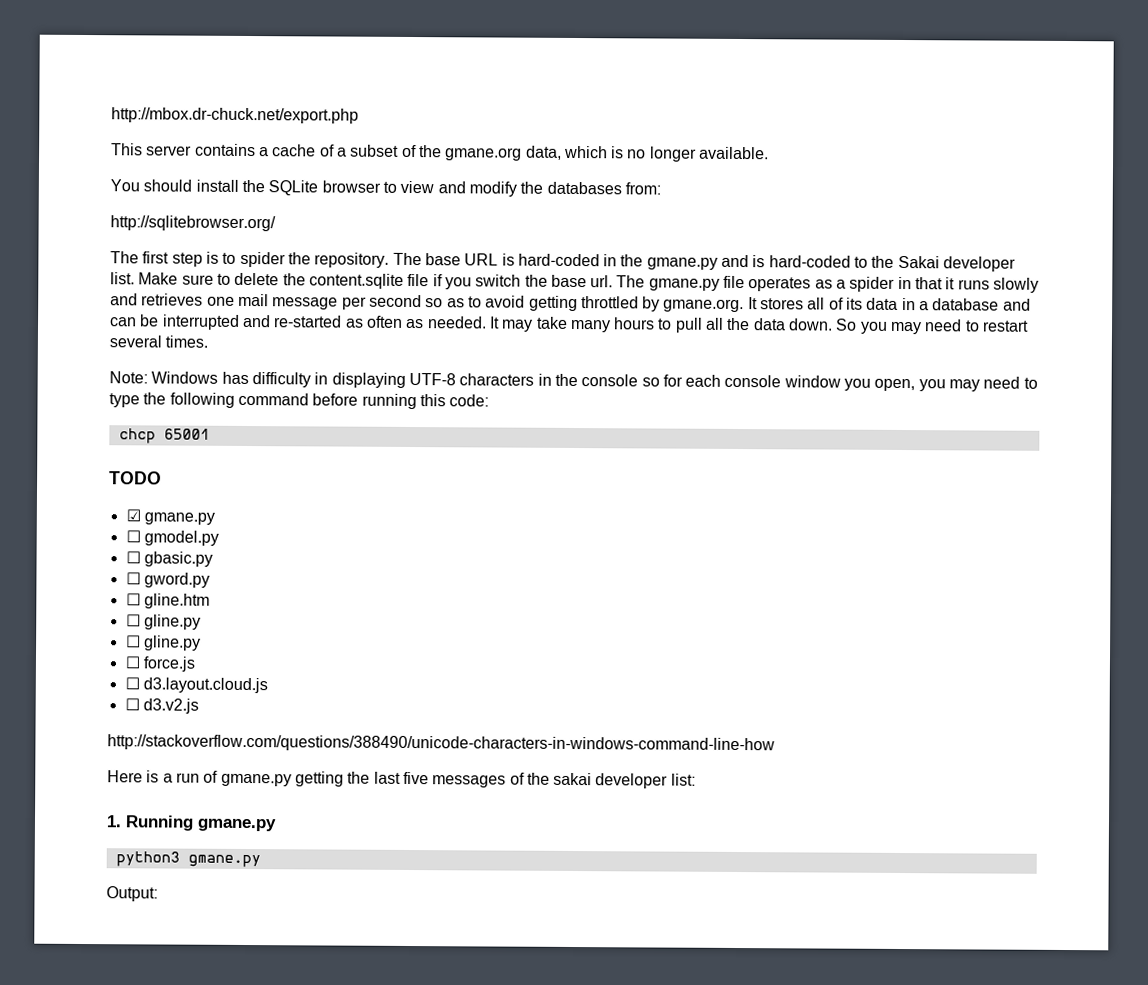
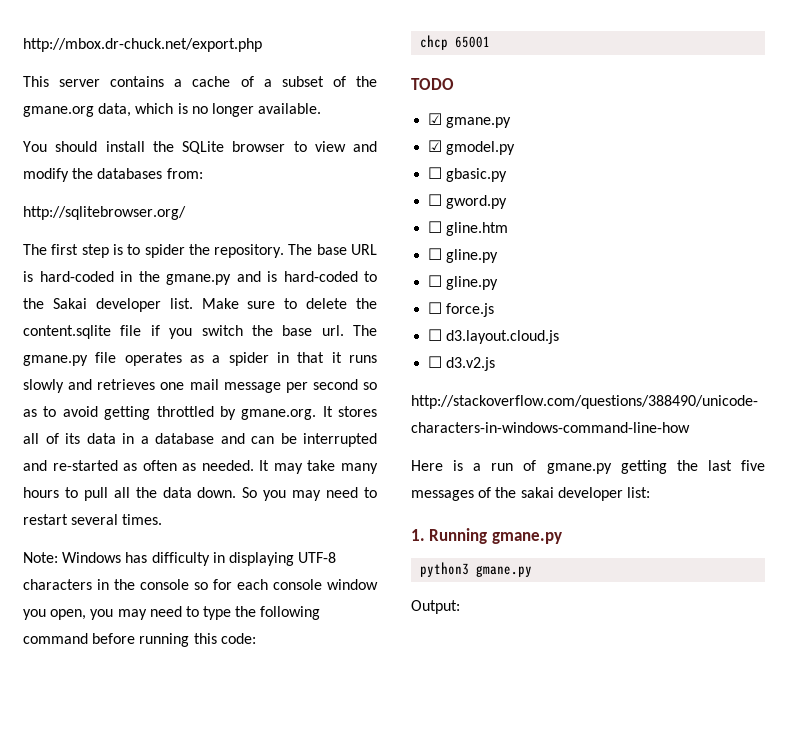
[125,530,141,543] ☐ -> [428,140,443,152] ☑

